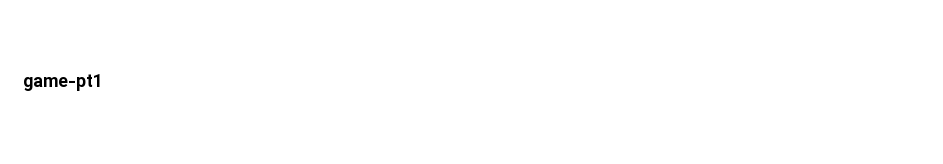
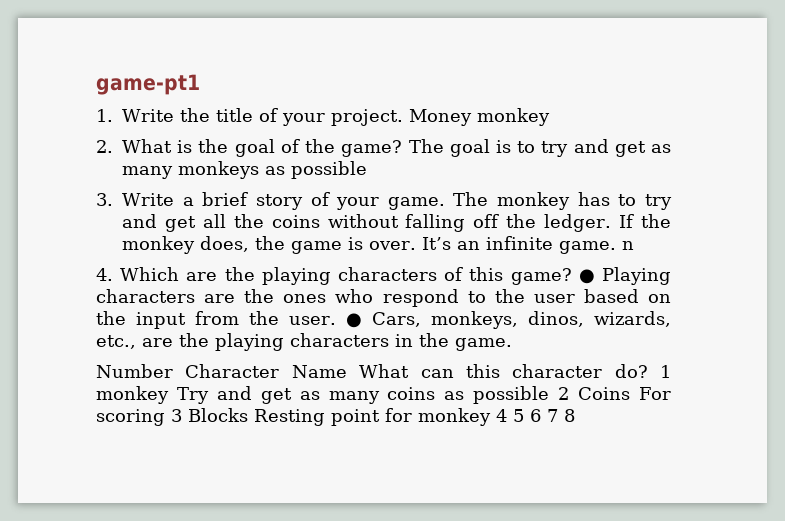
(103, 82) none -> [96,108,550,126] [96,139,671,157] [122,161,367,179] [96,192,672,210] [122,214,672,232] [122,236,634,254] [96,267,671,285] [96,289,672,307] [96,311,671,329] [96,333,512,351] [96,364,671,378] [96,386,672,404] [96,408,575,426] // 1. Write the title of your project. Money monkey // 2. What is the goal of the game? The goal is to try and get as many monkeys as possible // 3. Write a brief story of your game. The monkey has to try and get all the coins without falling off the ledger. If the monkey does, the game is over. It’s an infinite game. n // 4. Which are the playing characters of this game? ● Playing characters are the ones who respond to the user based on the input from the user. ● Cars, monkeys, dinos, wizards, etc., are the playing characters in the game. // Number Character Name What can this character do? 1 monkey Try and get as many coins as possible 2 Coins For scoring 3 Blocks Resting point for monkey 4 5 6 7 8

